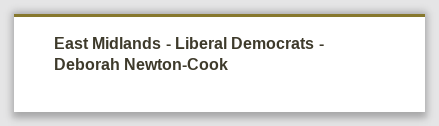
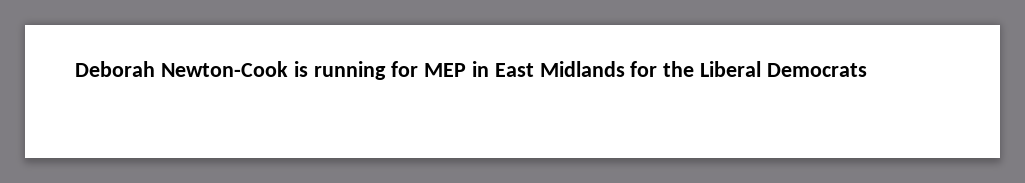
[54,37,324,49] [54,58,229,70] East Midlands - Liberal Democrats - Deborah Newton-Cook -> [75,61,868,80] Deborah Newton-Cook is running for MEP in East Midlands for the Liberal Democrats

